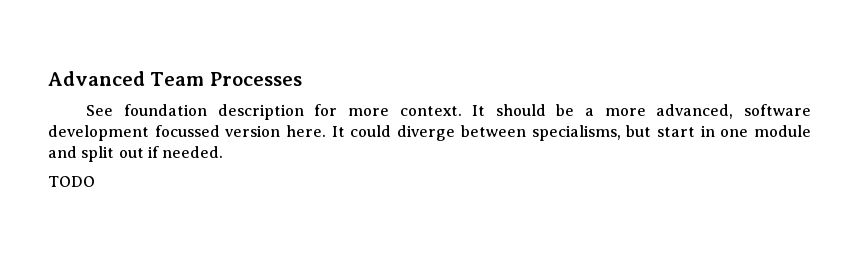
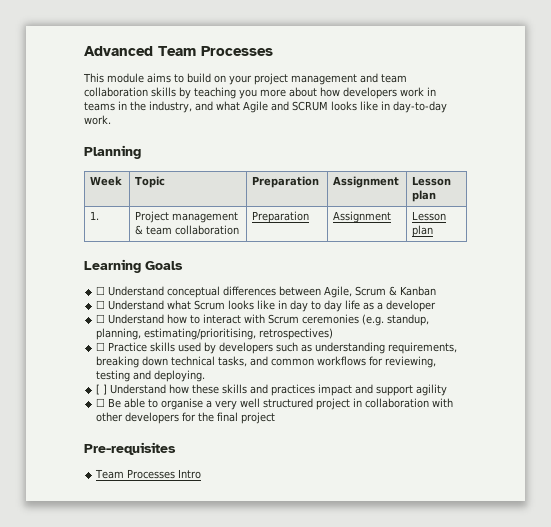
[86,104,812,120] [48,125,812,141] [48,146,224,162] [48,176,95,187] See foundation description for more context. It should be a more advanced, software development focussed version here. It could diverge between specialisms, but start in one module and split out if needed. // TODO -> [83,73,407,85] [84,87,436,99] [84,101,447,113] [84,115,111,125] [84,145,141,159] [90,176,123,186] [135,176,166,188] [252,176,320,188] [333,176,400,188] [412,176,452,186] [412,190,437,202] [90,211,100,220] [135,211,239,223] [135,225,240,235] [252,211,310,223] [333,211,392,223] [412,211,447,221] [412,225,434,237] [84,259,183,273] [96,286,437,298] [96,300,437,312] [96,314,430,326] [96,328,334,340] [96,342,458,354] [96,356,437,368] [96,370,206,382] [96,384,448,396] [96,398,454,410] [96,412,276,424] [84,442,176,455] [95,469,202,479] This module aims to build on your project management and team collaboration skills by teaching you more about how developers work in teams in the industry, and what Agile and SCRUM looks like in day-to-day work. // Planning // Week | Topic | Preparation | Assignment | Lesson plan // 1. | Project management & team collaboration | Preparation | Assignment | Lesson plan // Learning Goals // ☐ Understand conceptual differences between Agile, Scrum & Kanban // ☐ Understand what Scrum looks like in day to day life as a developer // ☐ Understand how to interact with Scrum ceremonies (e.g. standup, planning, estimating/prioritising, retrospectives) // ☐ Practice skills used by developers such as understanding requirements, breaking down technical tasks, and common workflows for reviewing, testing and deploying. // [ ] Understand how these skills and practices impact and support agility // ☐ Be able to organise a very well structured project in collaboration with other developers for the final project // Pre-requisites // Team Processes Intro

